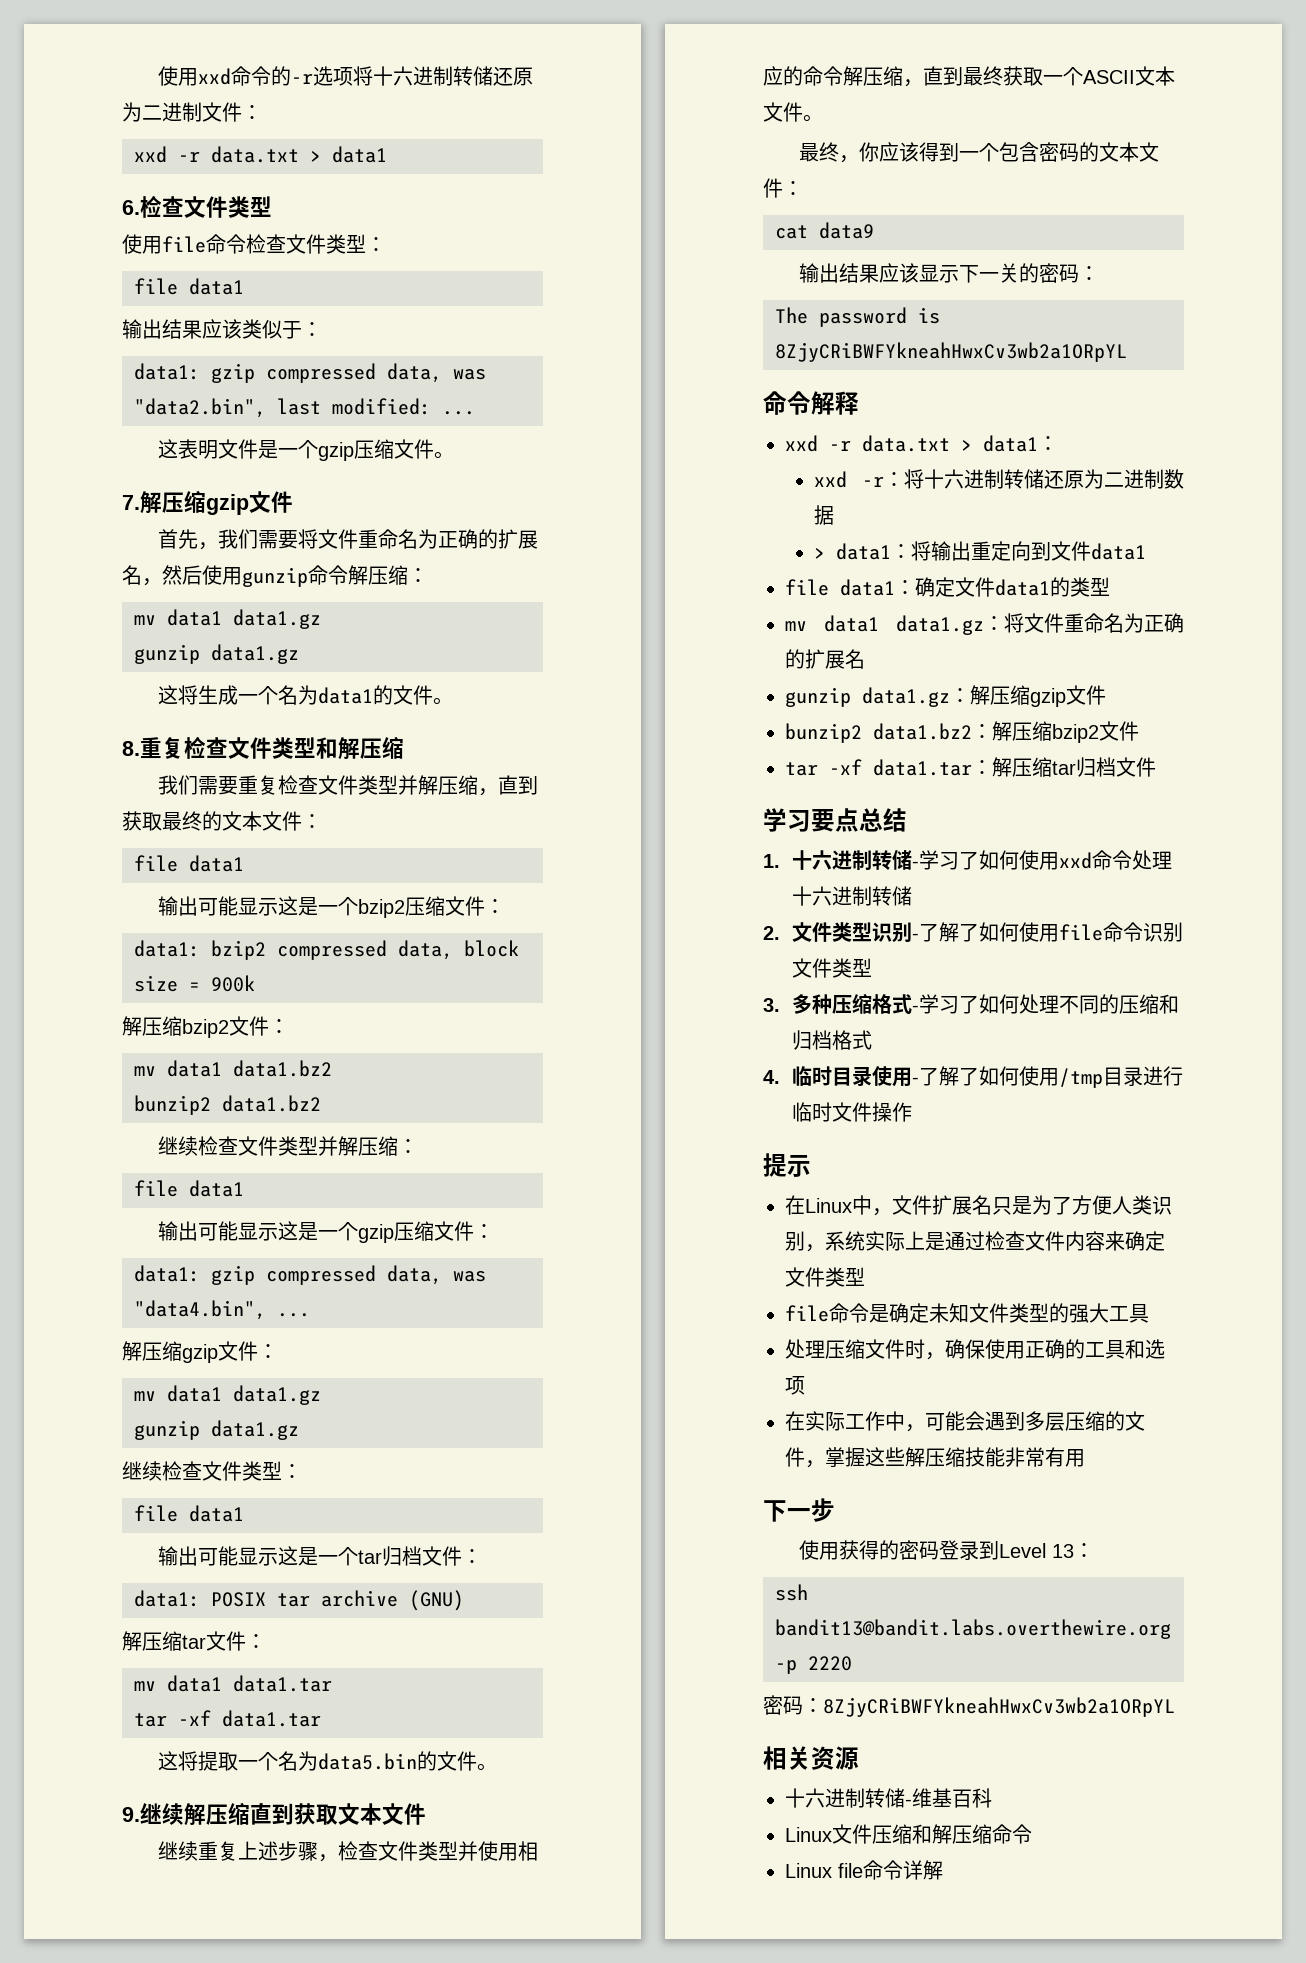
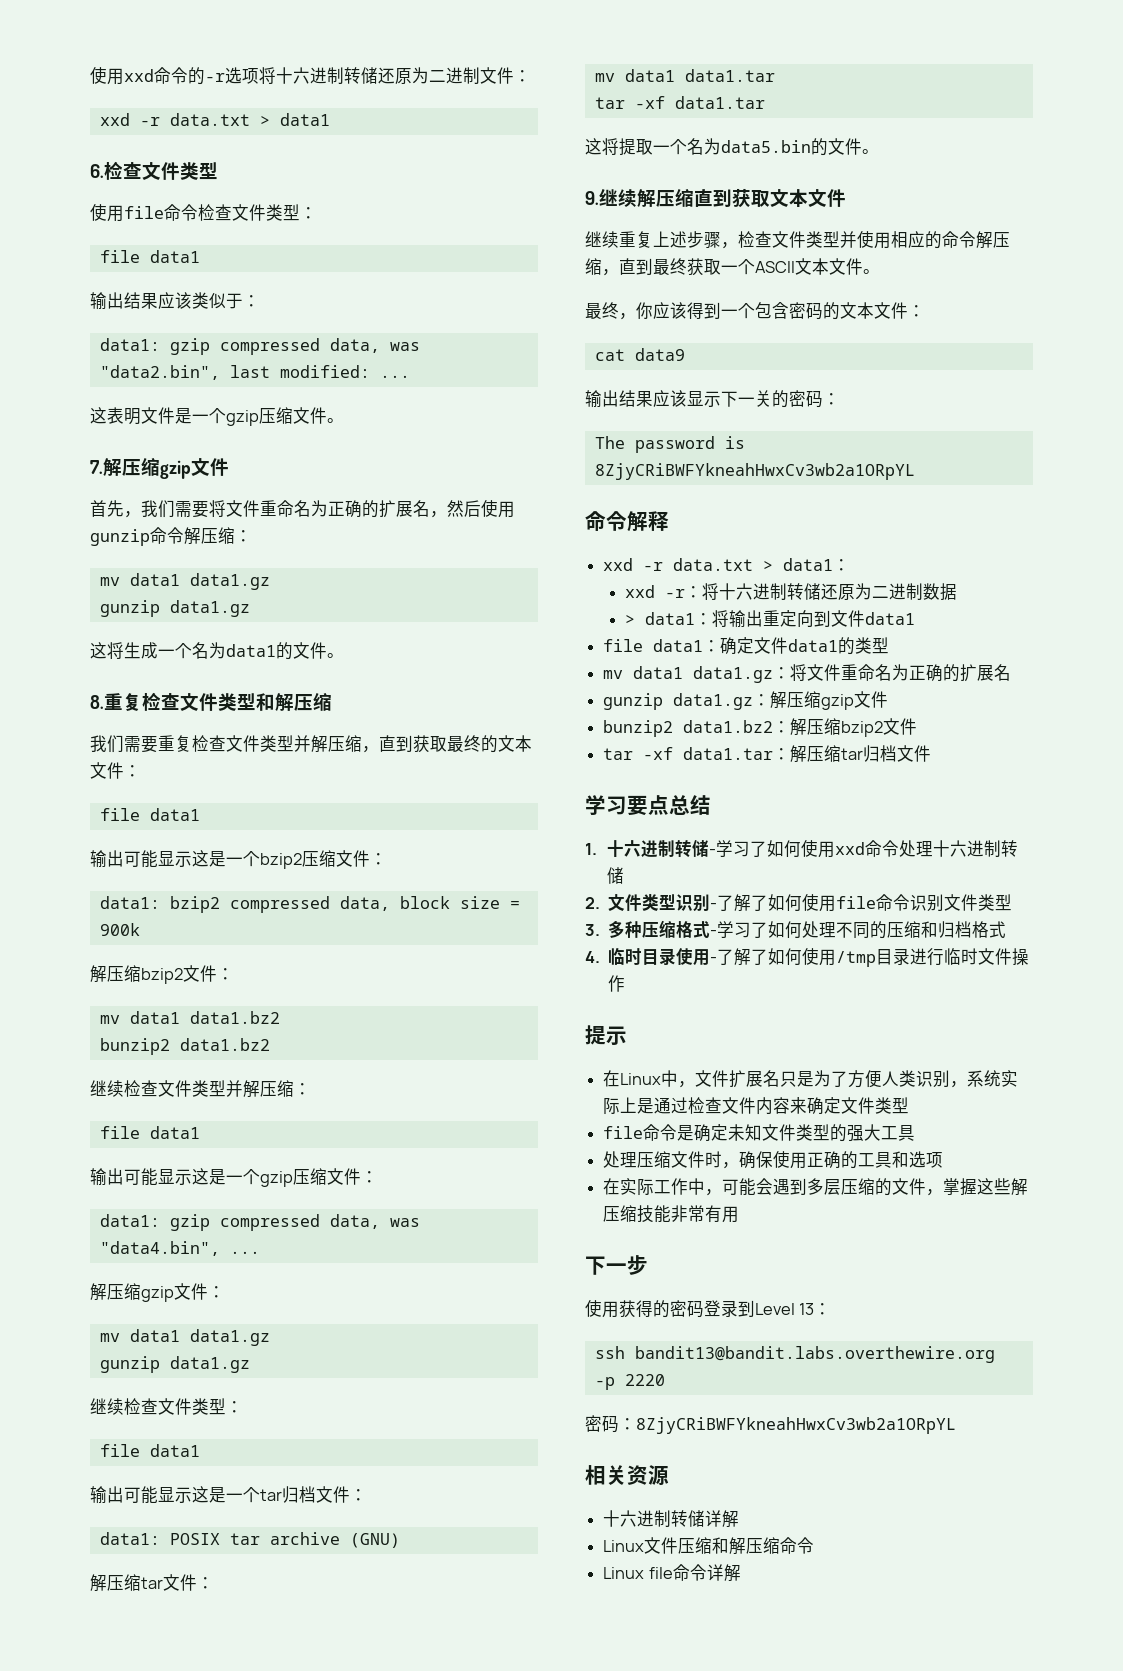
[905,1788,992,1808] -维基百科 -> [705,1510,740,1528] 详解

